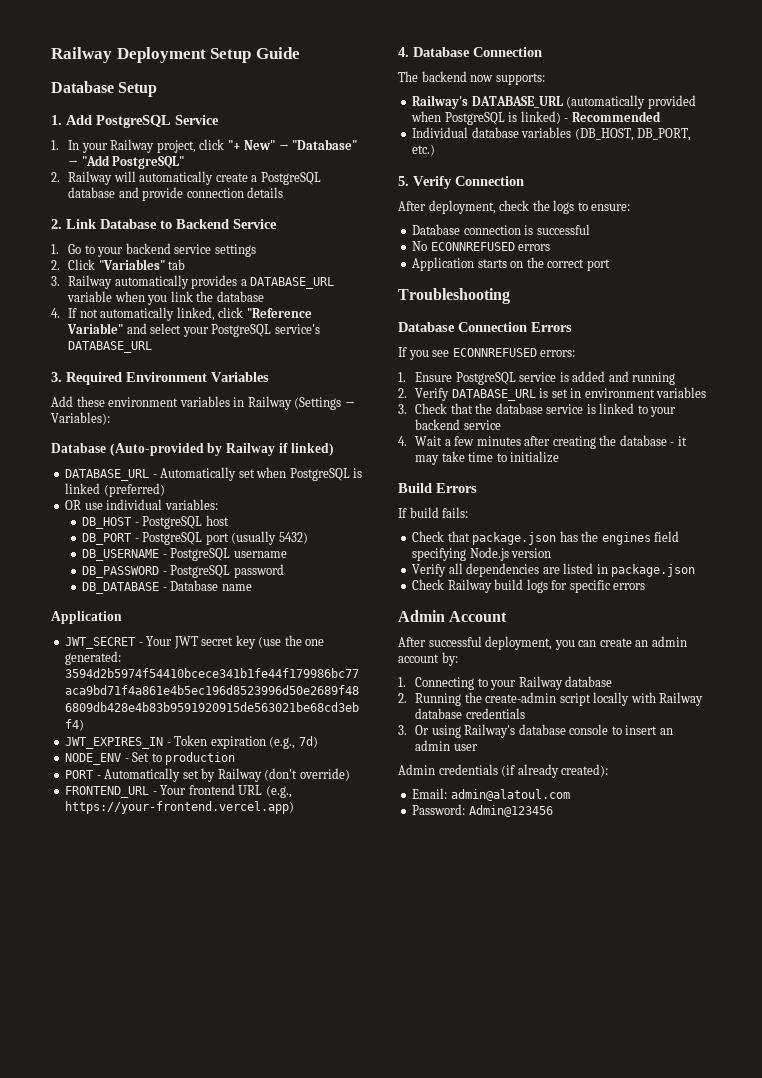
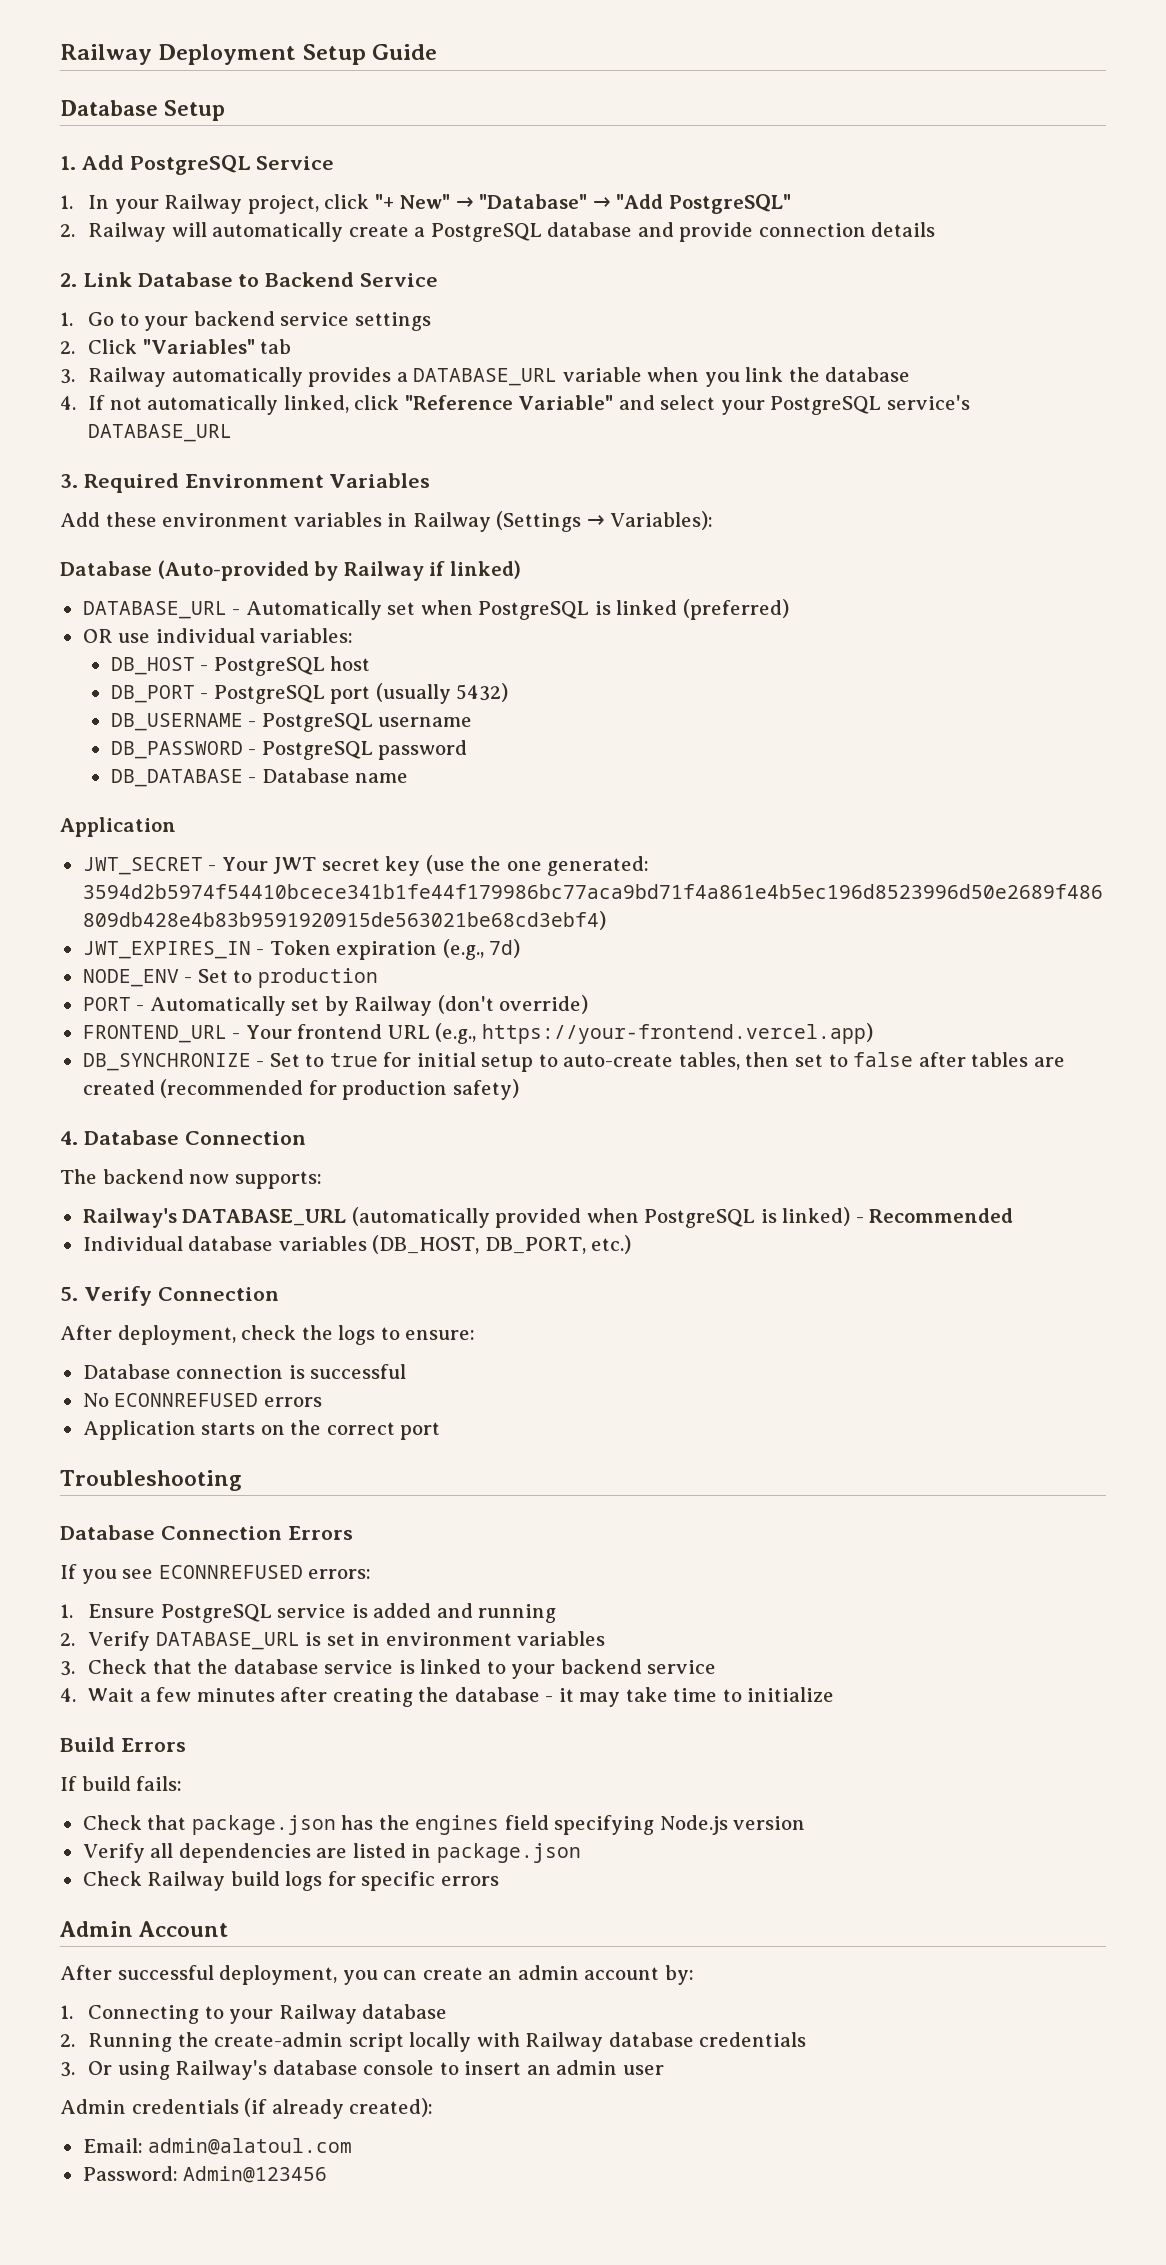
(295, 807) none -> [82,1052,1065,1072] [82,1079,519,1100] // DB_SYNCHRONIZE - Set to true for initial setup to auto-create tables, then set to false after tables are created (recommended for production safety)

